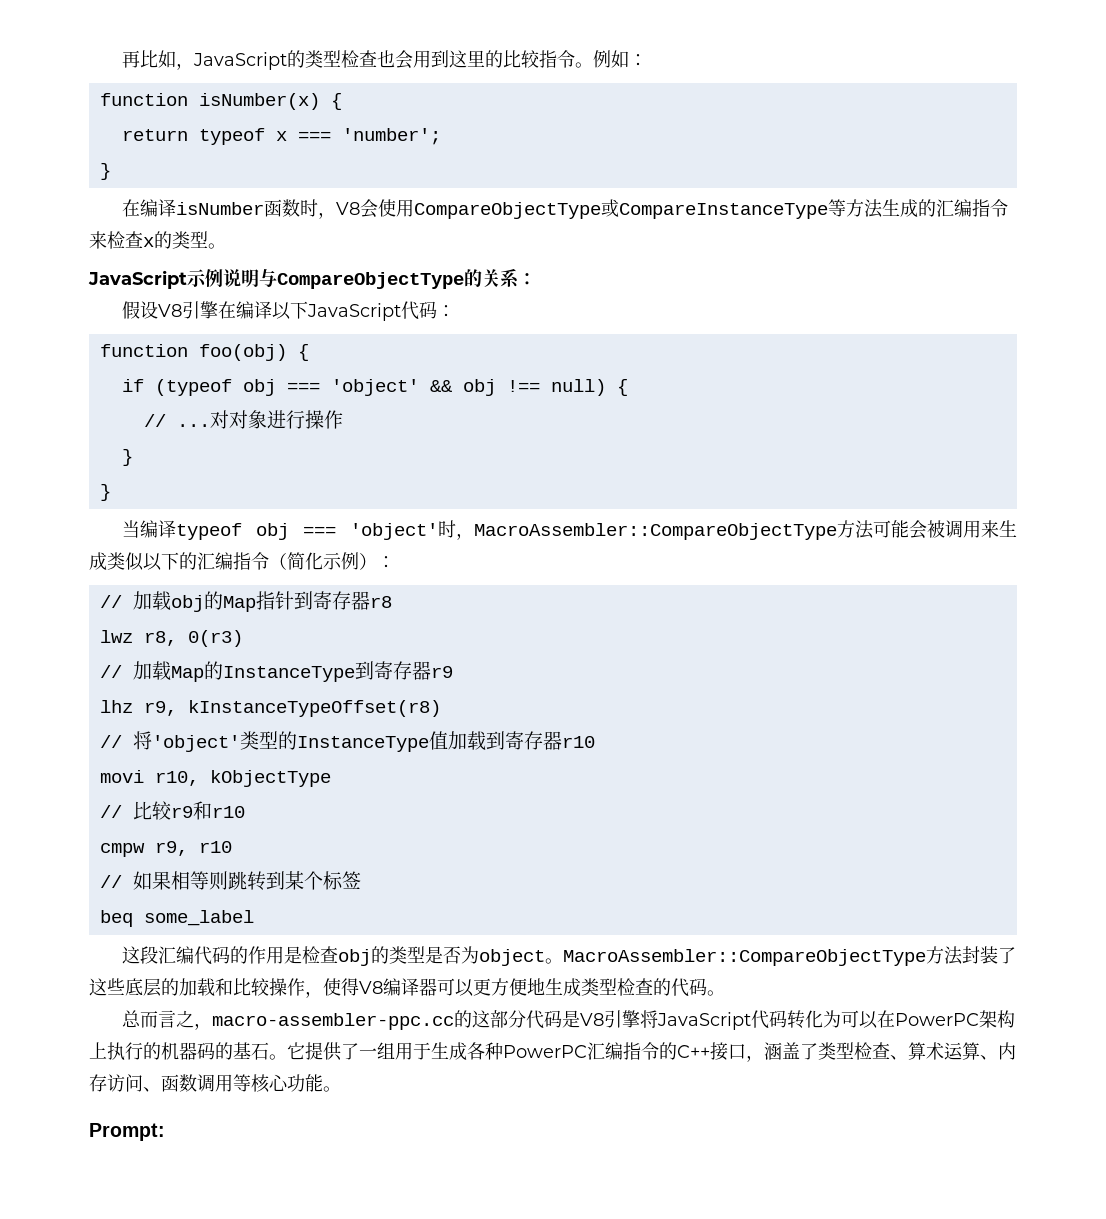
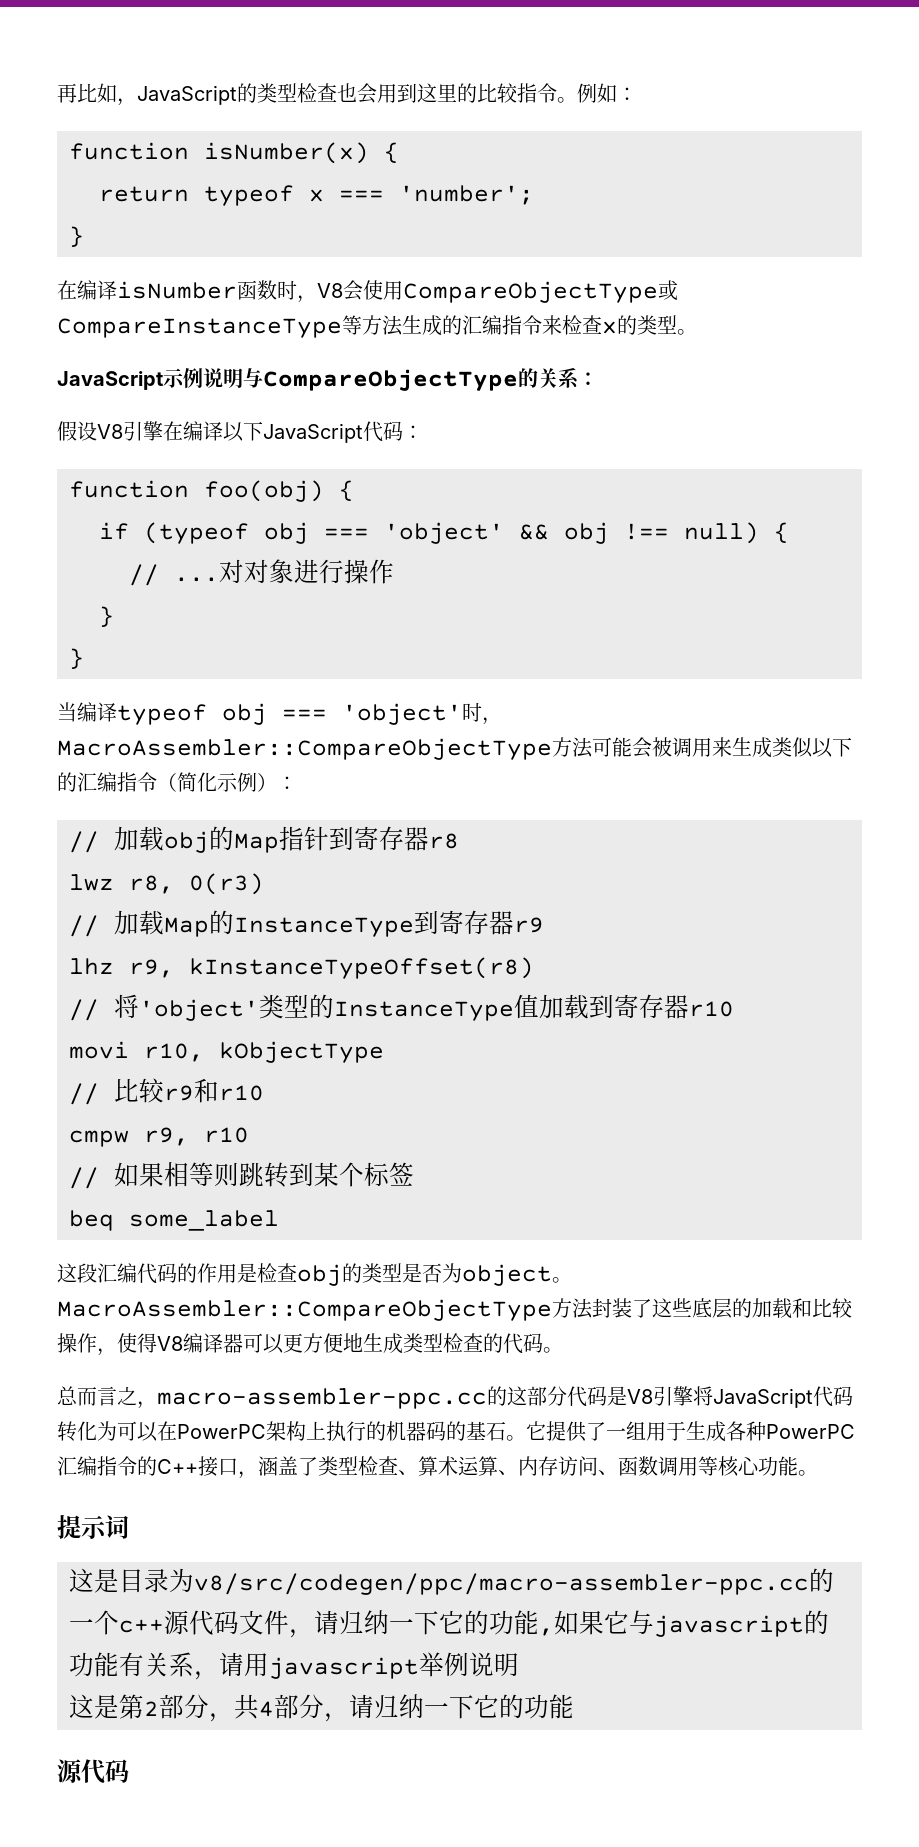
[89,1123,165,1141] Prompt: -> [57,1515,129,1539] [69,1568,834,1595] [69,1610,829,1638] [69,1652,519,1680] [69,1694,574,1722] [57,1759,129,1784] 提示词 // 这是目录为v8/src/codegen/ppc/macro-assembler-ppc.cc的一个c++源代码文件，请归纳一下它的功能,如果它与javascript的功能有关系，请用javascript举例说明 // 这是第2部分，共4部分，请归纳一下它的功能 // 源代码

